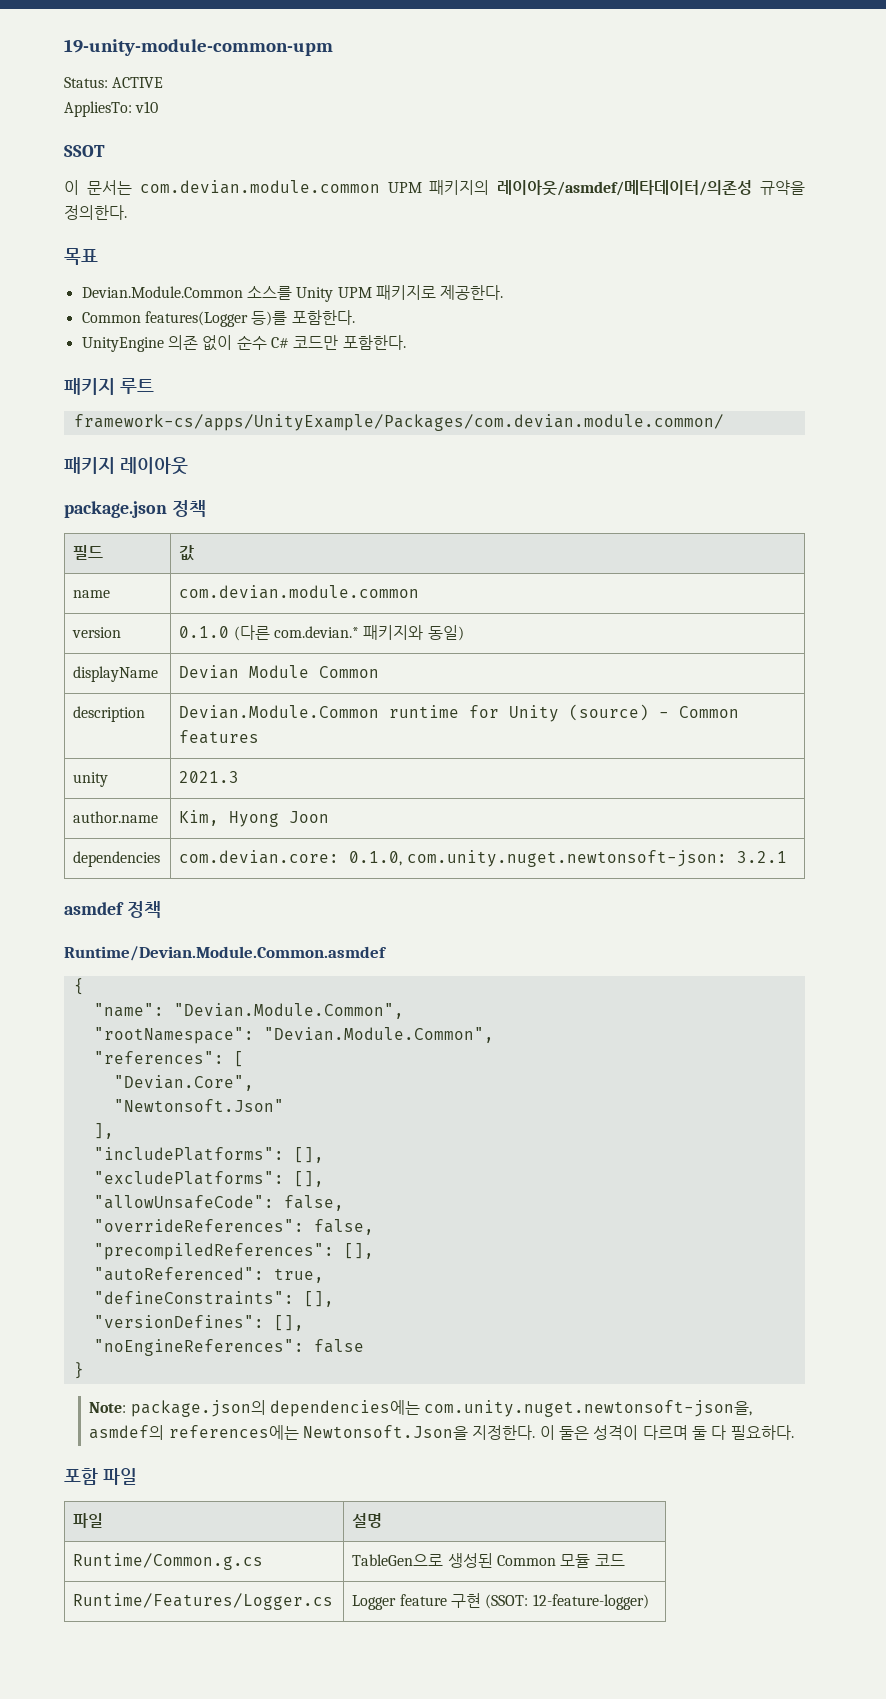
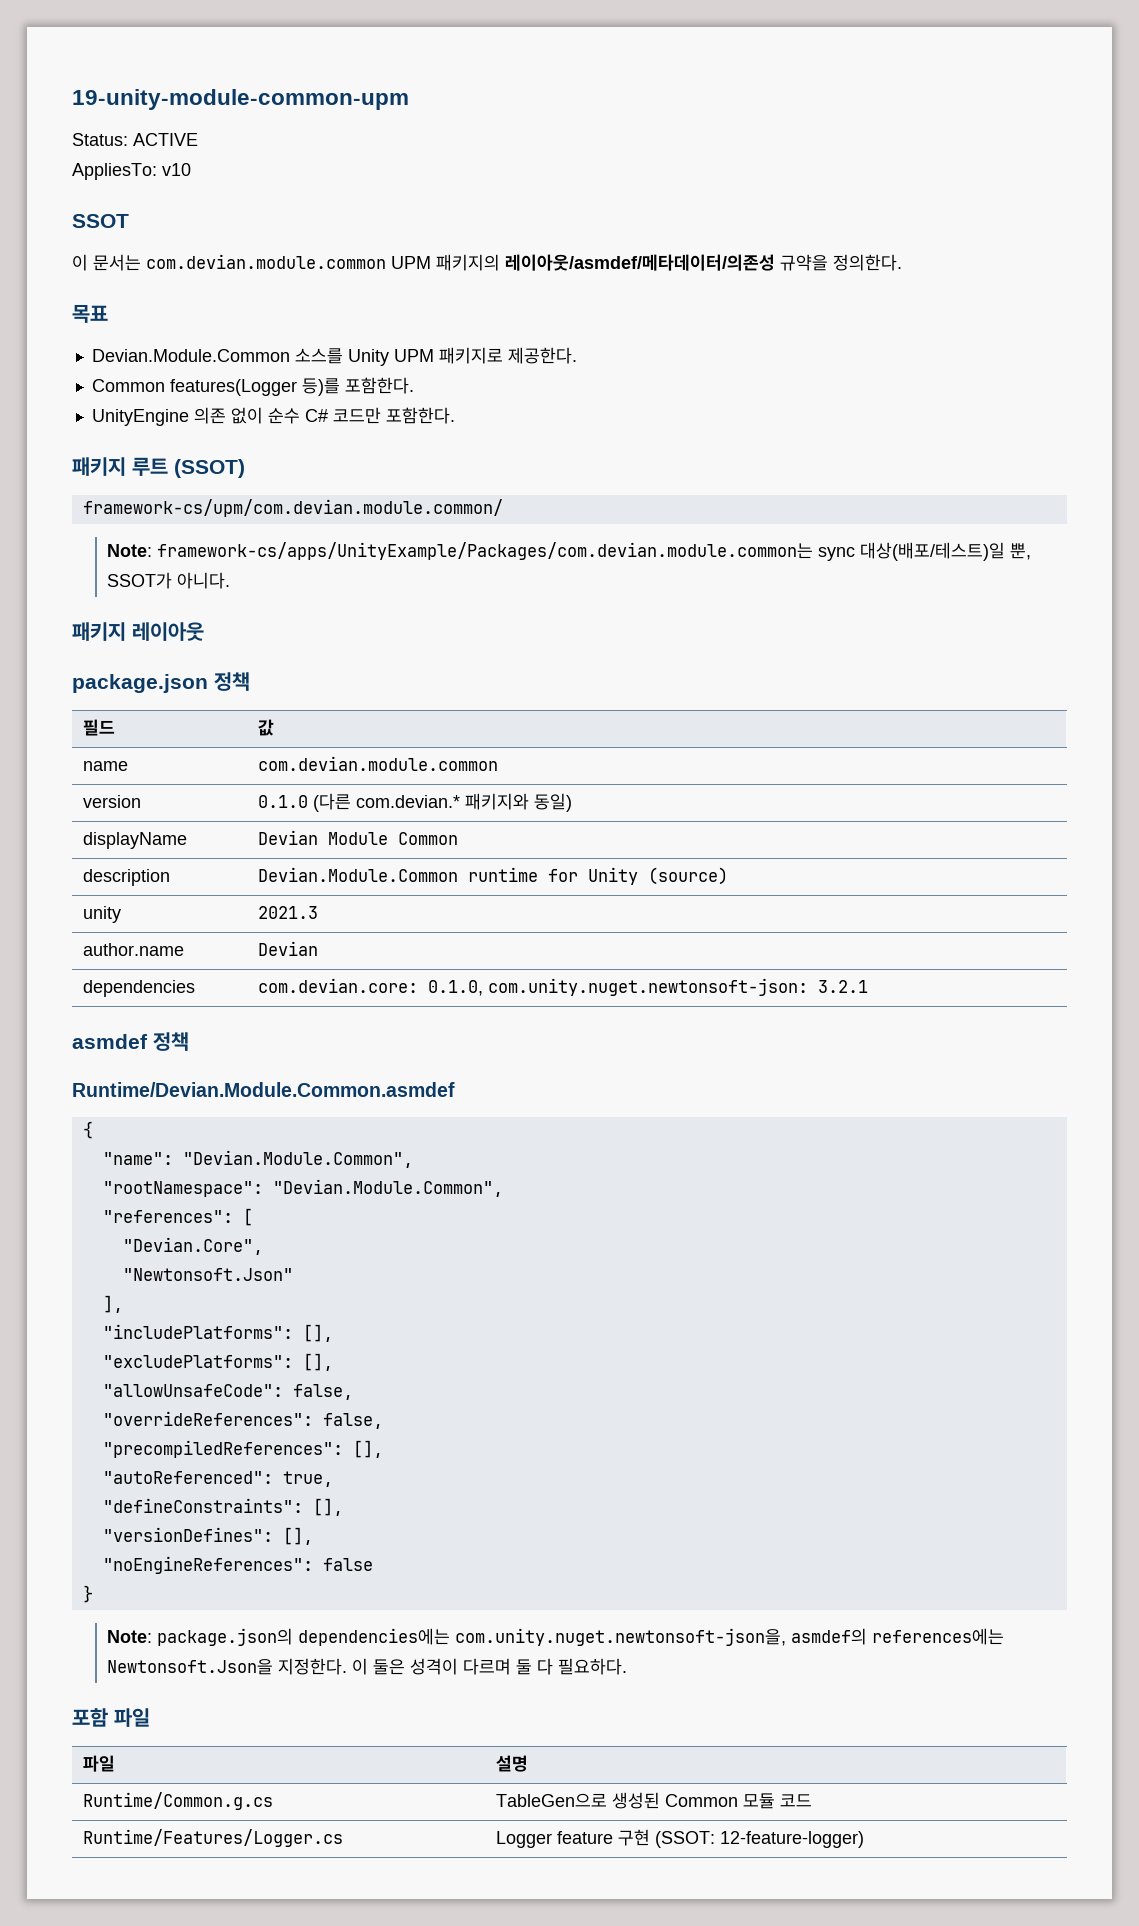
[73,414,724,431] // framework-cs/apps/UnityExample/Packages/com.devian.module.common/ -> [174,459,245,478] [82,499,503,517] [107,542,1032,561] [107,572,231,589] (SSOT) // framework-cs/upm/com.devian.module.common/ // Note: framework-cs/apps/UnityExample/Packages/com.devian.module.common는 sync 대상(배포/테스트)일 뿐, SSOT가 아니다.
[659,706,740,718] [179,730,260,744] - Common features -> (728, 876) none
[179,810,330,827] Kim, Hyong Joon -> [257,941,318,956] Devian

